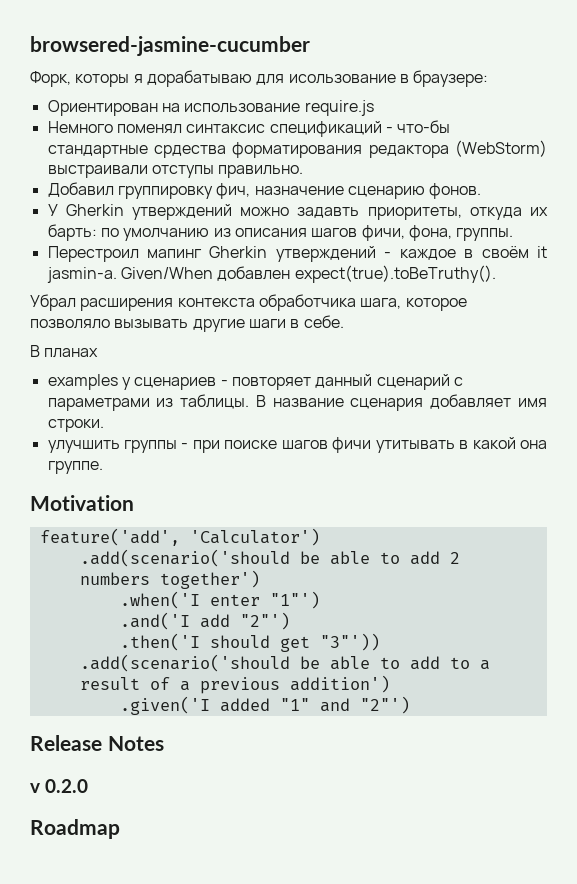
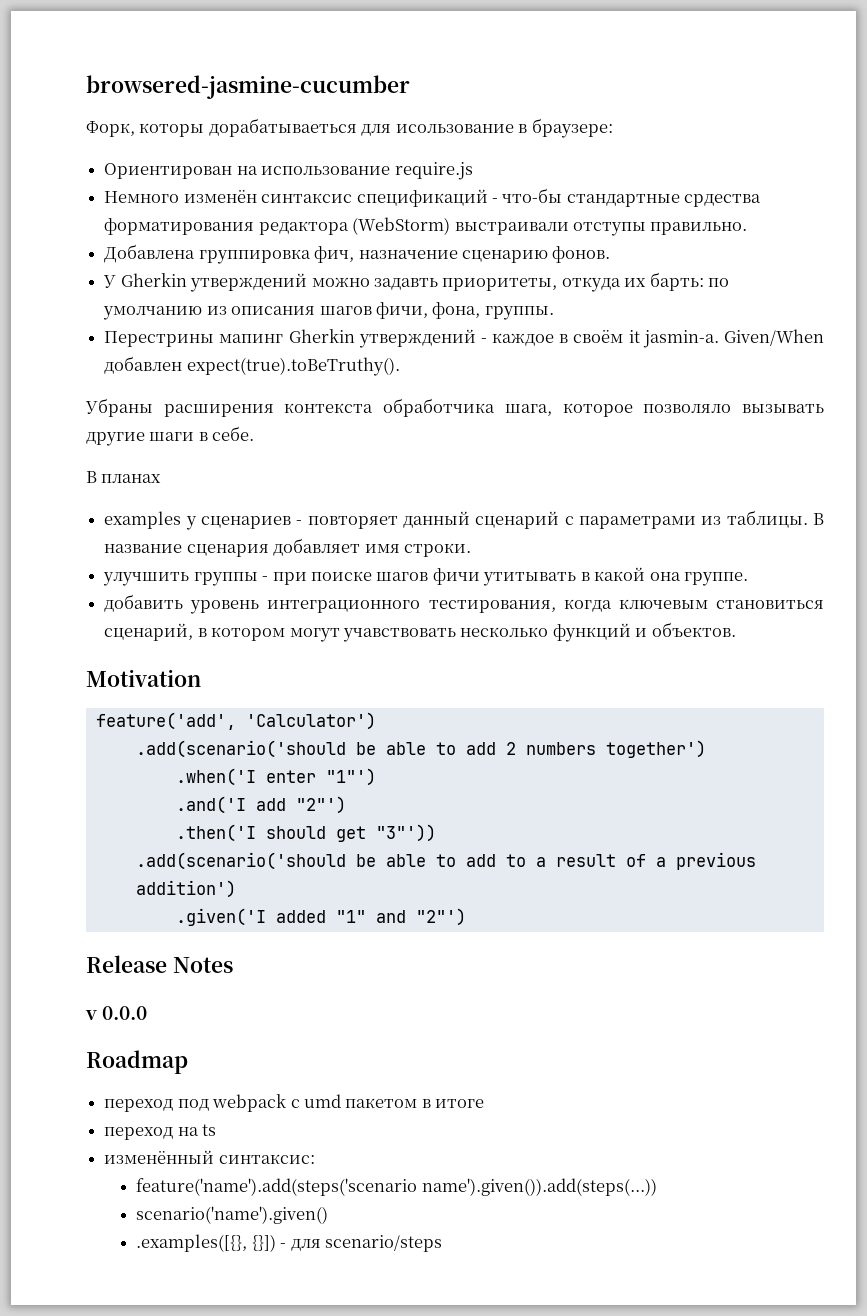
[133,70,252,87] я дорабатываю -> [208,118,357,137] дорабатываеться
[116,124,182,134] поменял -> [183,190,257,203] изменён
[47,182,213,199] Добавил группировку -> [104,244,311,264] Добавлена группировка
[47,246,139,262] Перестроил -> [104,331,215,347] Перестрины
[30,294,76,311] Убрал -> [85,398,153,417] Убраны
(103, 467) none -> [104,594,824,614] [104,622,736,642] // добавить уровень интеграционного тестирования, когда ключевым становиться сценарий, в котором могут учавствовать несколько функций и объектов.
[45,779,89,793] 0.2.0 -> [102,1006,148,1020] 0.0.0
(120, 829) none -> [104,1094,485,1112] [104,1124,217,1140] [104,1150,315,1164] [136,1178,657,1196] [136,1206,329,1224] [136,1234,442,1252] // переход под webpack с umd пакетом в итоге // переход на ts // изменённый синтаксис: // feature('name').add(steps('scenario name').given()).add(steps(...)) // scenario('name').given() // .examples([{}, {}]) - для scenario/steps

